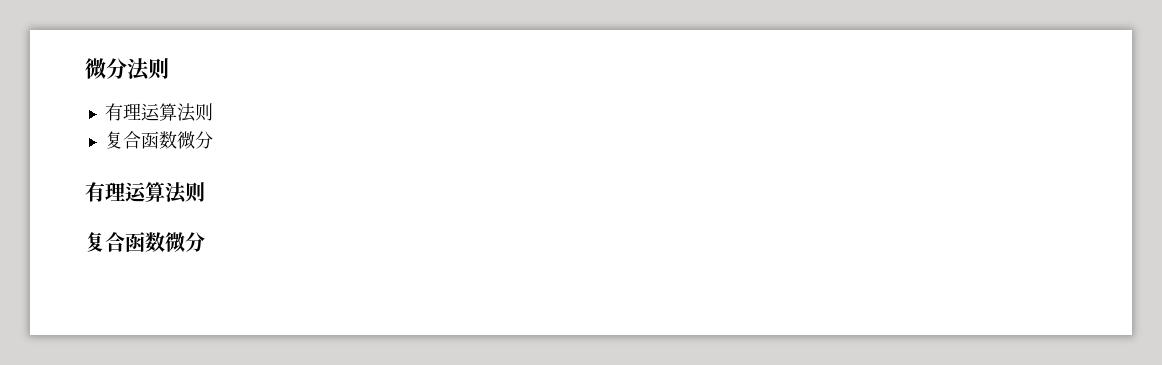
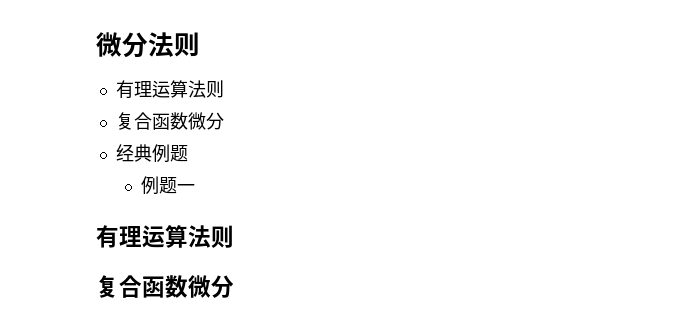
(213, 140) none -> [115,144,188,163] [140,176,195,195] // 经典例题 // 例题一

